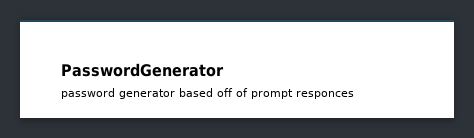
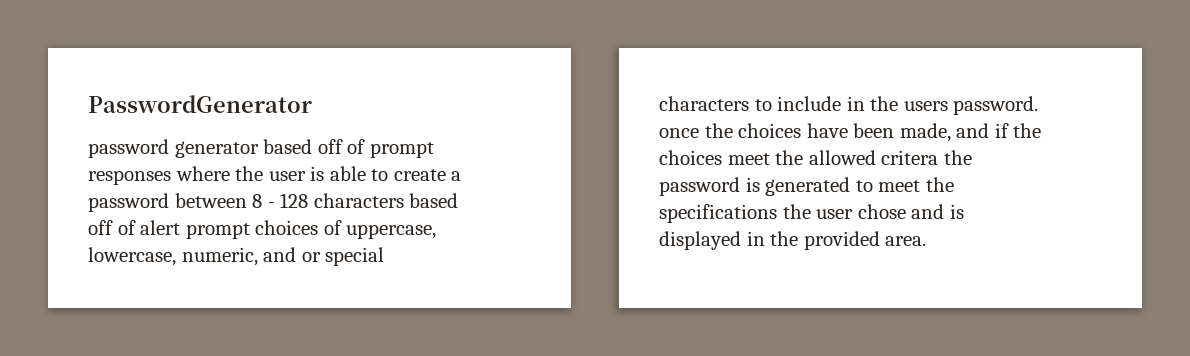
[296,91,354,99] responces -> [88,166,462,185] [88,193,459,212] [88,220,437,239] [88,247,385,266] [659,96,1039,115] [659,123,1042,142] [659,150,972,165] [659,177,954,196] [659,204,964,223] [659,231,927,250] responses where the user is able to create a password between 8 - 128 characters based off of alert prompt choices of uppercase, lowercase, numeric, and or special characters to include in the users password. once the choices have been made, and if the choices meet the allowed critera the password is generated to meet the specifications the user chose and is displayed in the provided area.

